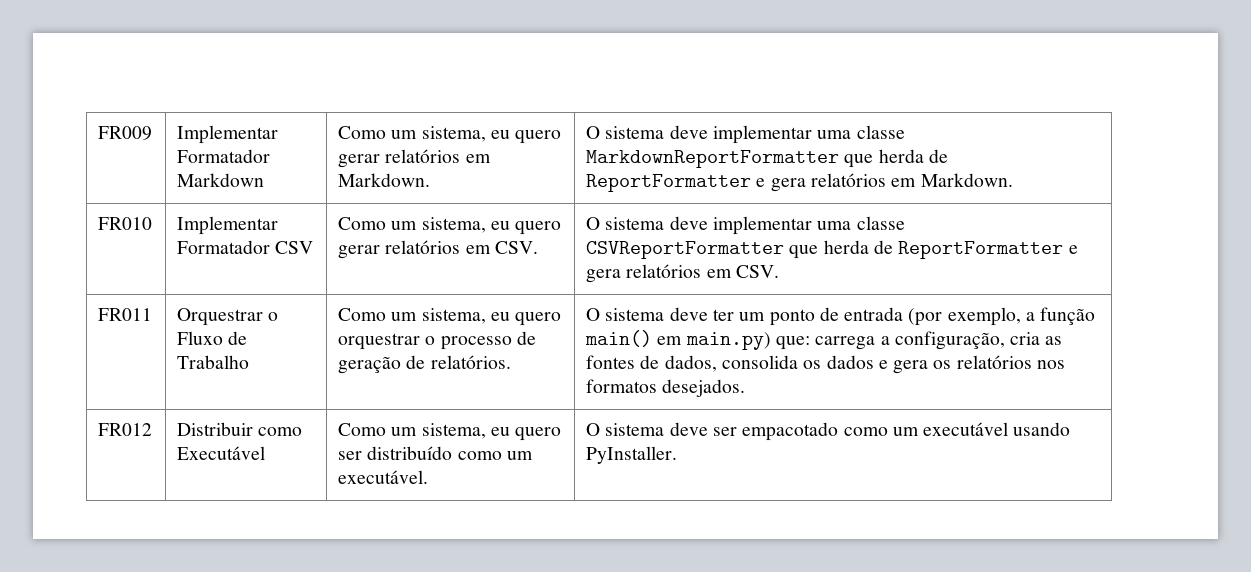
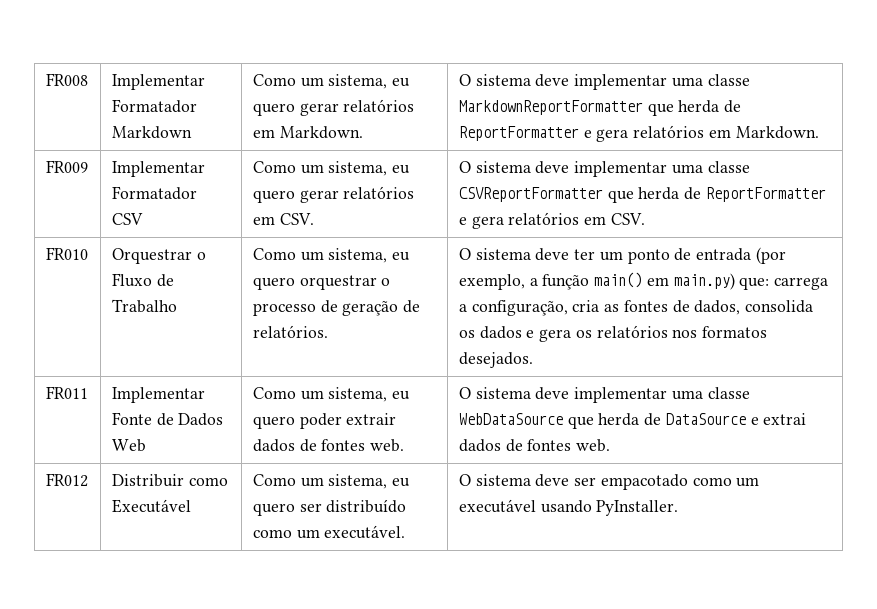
[98,126,153,140] FR009 -> [45,73,88,86] FR008
[98,217,153,230] FR010 -> [45,160,88,173] FR009
[98,308,153,321] FR011 -> [45,247,88,260] FR010
(746, 388) none -> [45,386,88,399] [111,387,205,403] [111,412,224,426] [111,439,146,452] [252,387,411,402] [252,413,397,429] [252,439,405,452] [458,387,750,403] [458,413,807,429] [458,439,611,452] // FR011 | Implementar Fonte de Dados Web | Como um sistema, eu quero poder extrair dados de fontes web. | O sistema deve implementar uma classe WebDataSource que herda de DataSource e extrai dados de fontes web.

